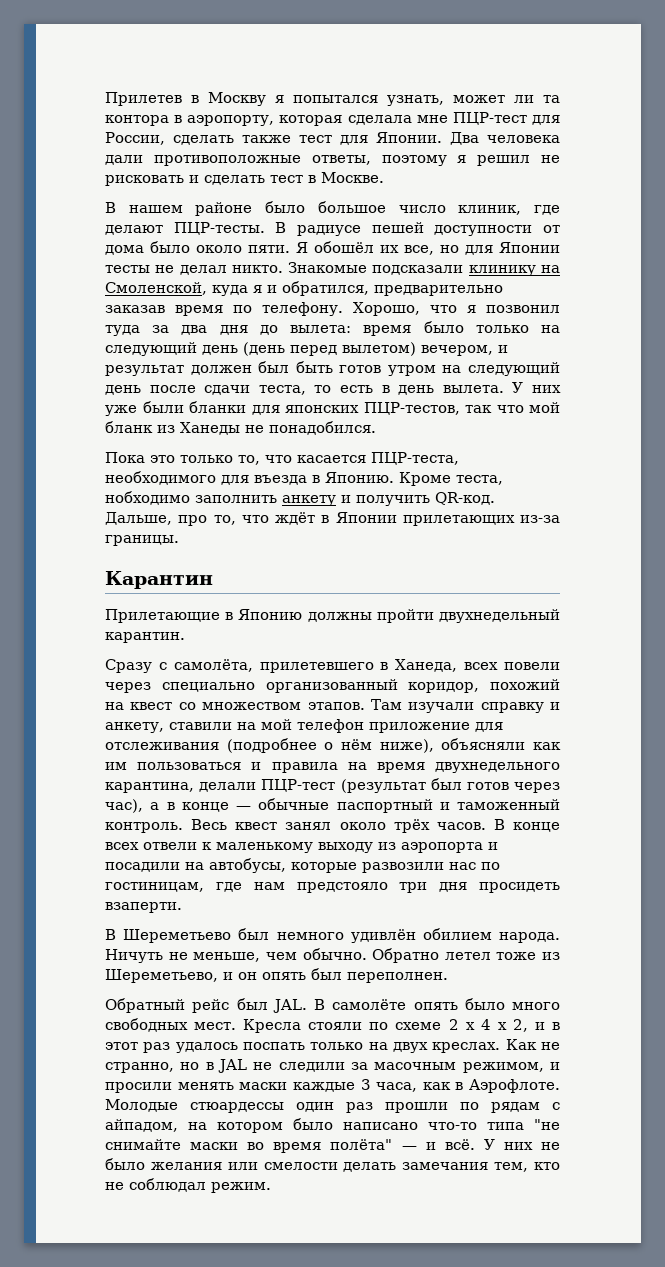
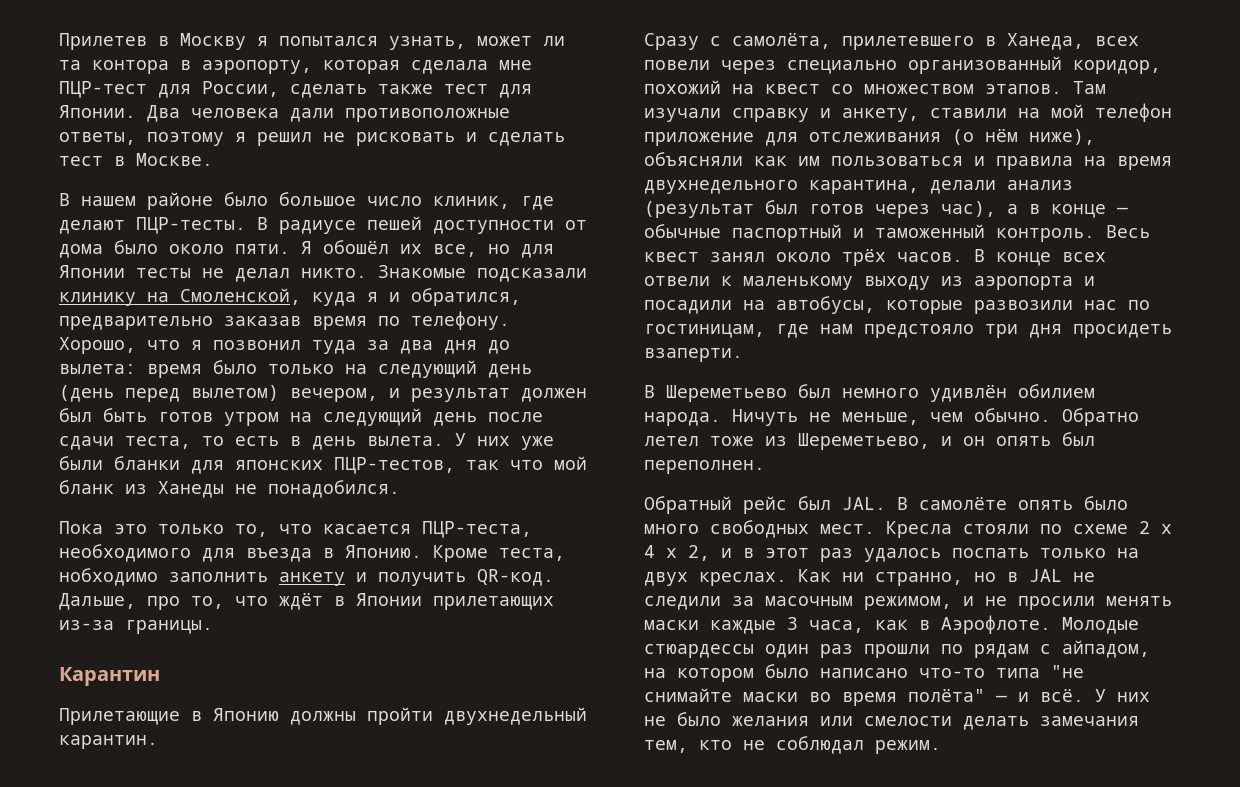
[226,738,334,753] (подробнее о -> [952,129,974,145] (о
[261,779,336,792] ПЦР-тест -> [1007,180,1073,190] анализ
[541,1042,560,1050] не -> [842,572,864,582] ни
(560, 1066) none -> [985,596,1007,606] не

